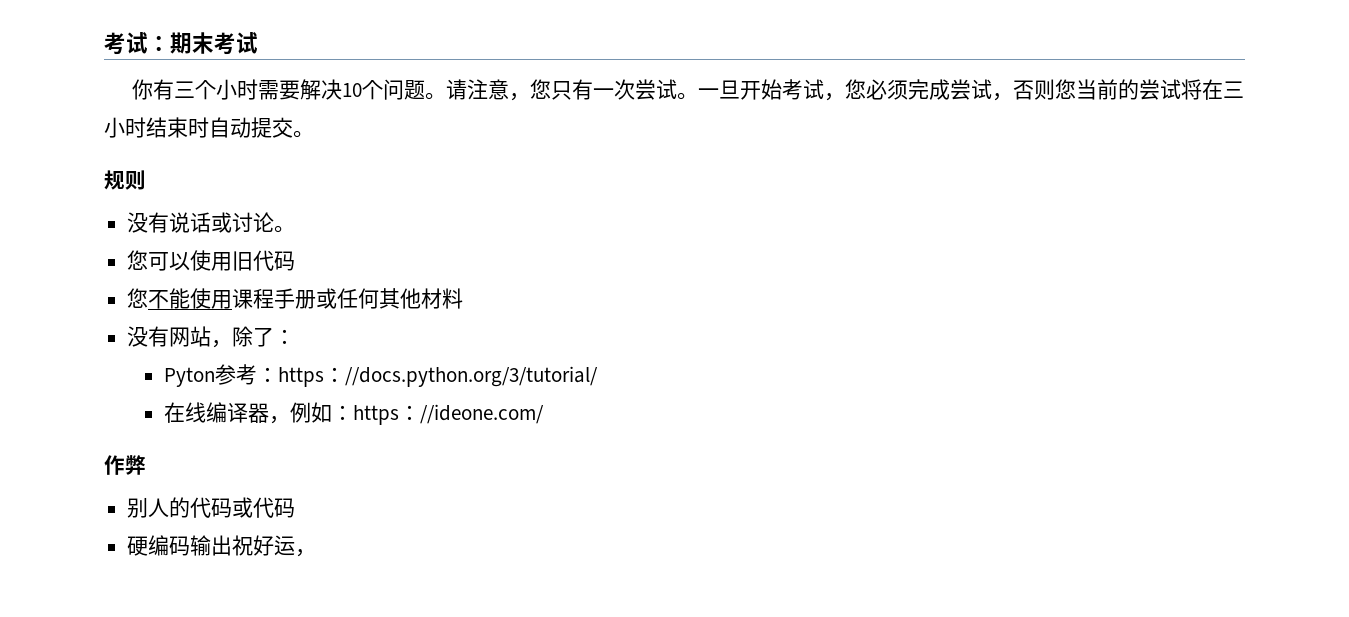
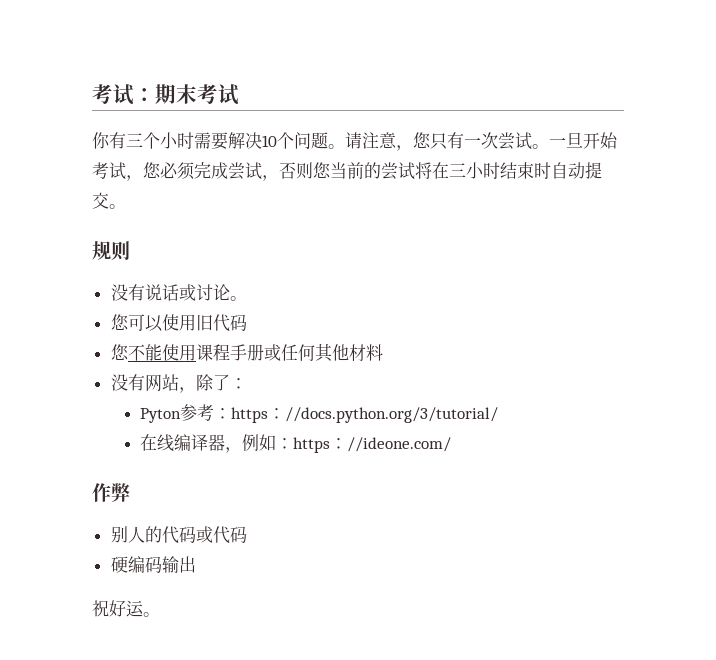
[232,535,317,557] 祝好运， -> [92,600,160,617] // 祝好运。

